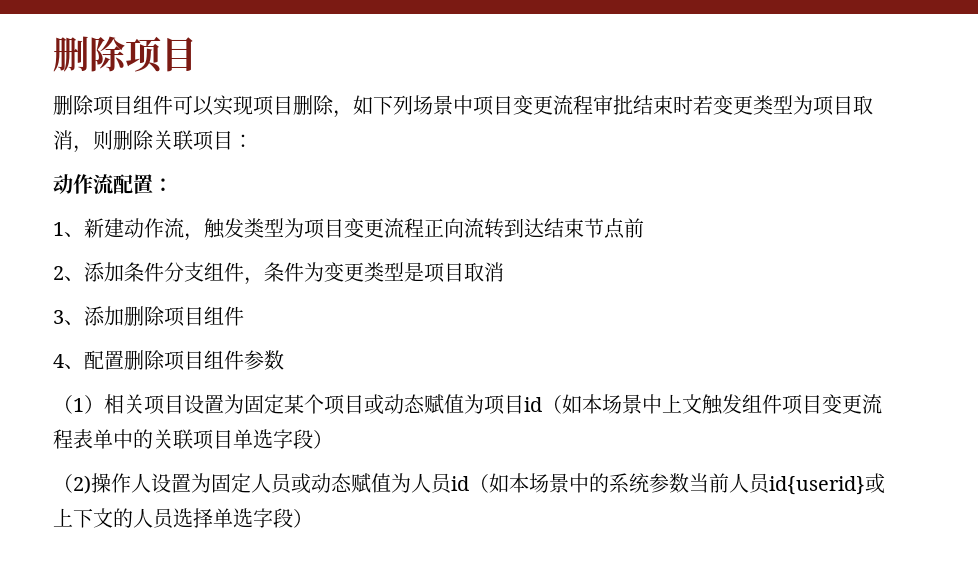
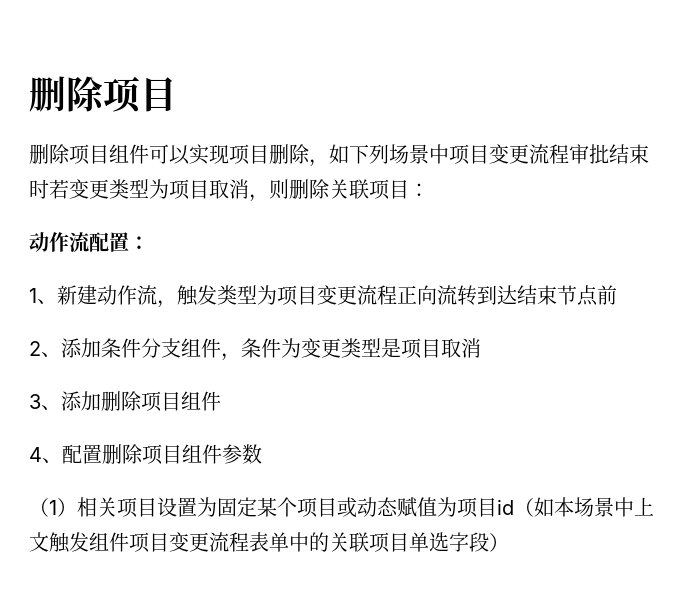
[53,473,885,495] [53,508,313,529] // （2)操作人设置为固定人员或动态赋值为人员id（如本场景中的系统参数当前人员id{userid}或上下文的人员选择单选字段） -> (509, 542) none

